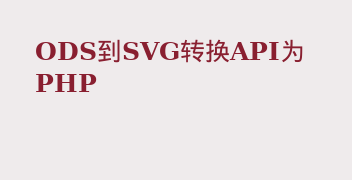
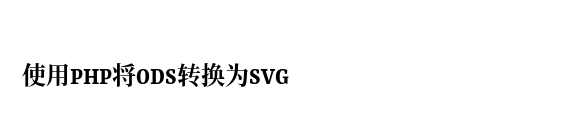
[35,39,305,63] [35,74,97,92] ODS到SVG转换API为PHP -> [22,62,289,88] 使用PHP将ODS转换为SVG

